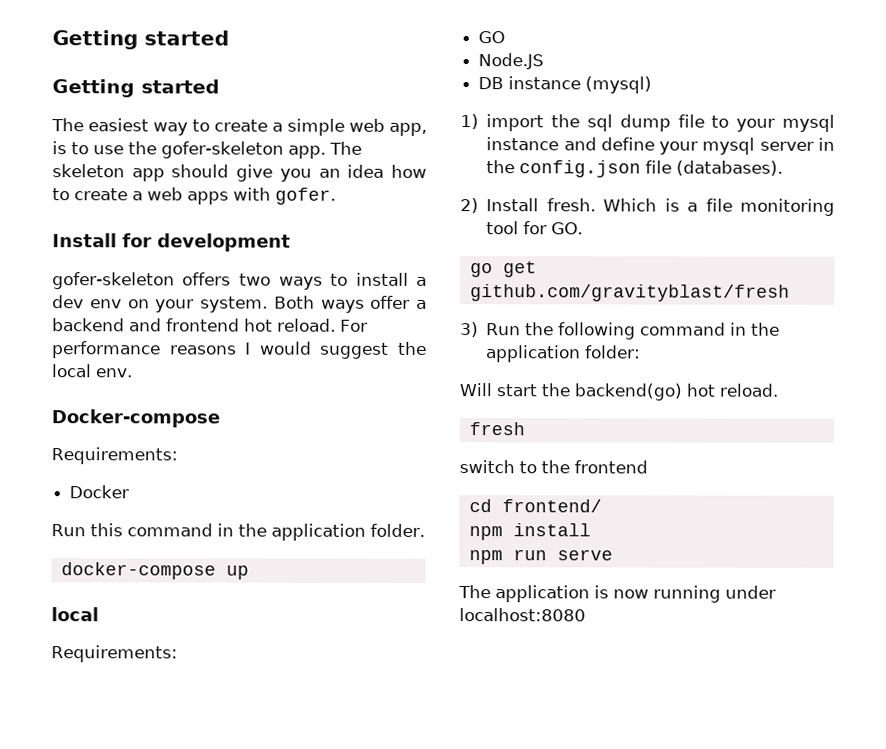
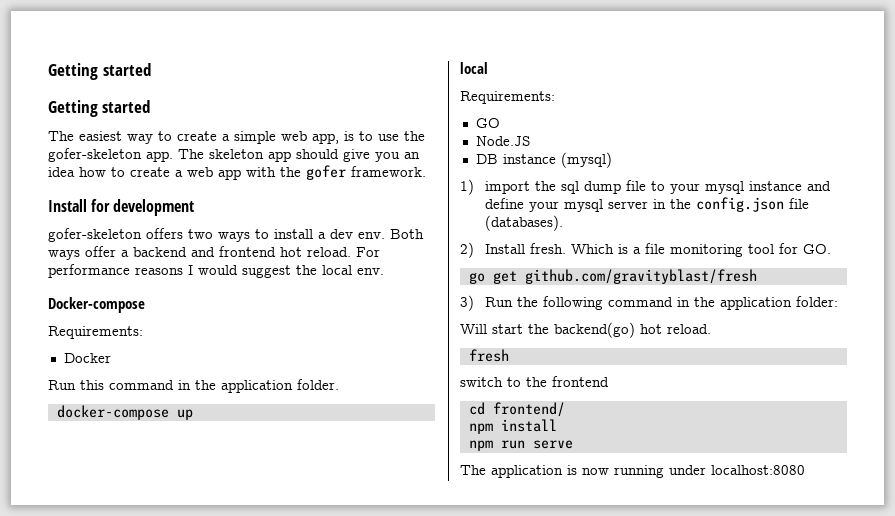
[187,187,336,205] apps with gofer. -> [218,165,426,180] app with the gofer framework.
[89,296,268,313] env on your system. -> [358,232,385,239] env.

